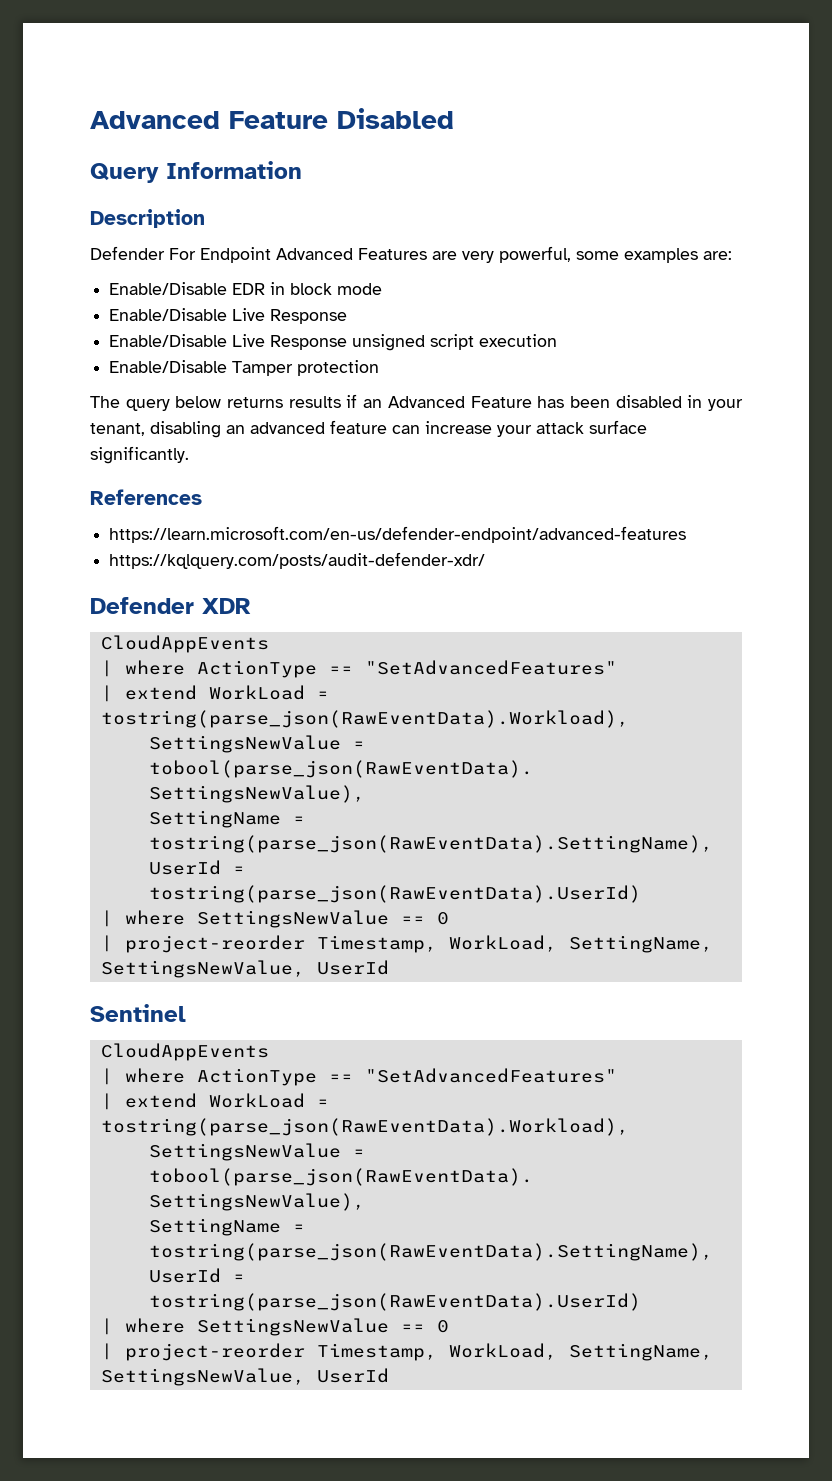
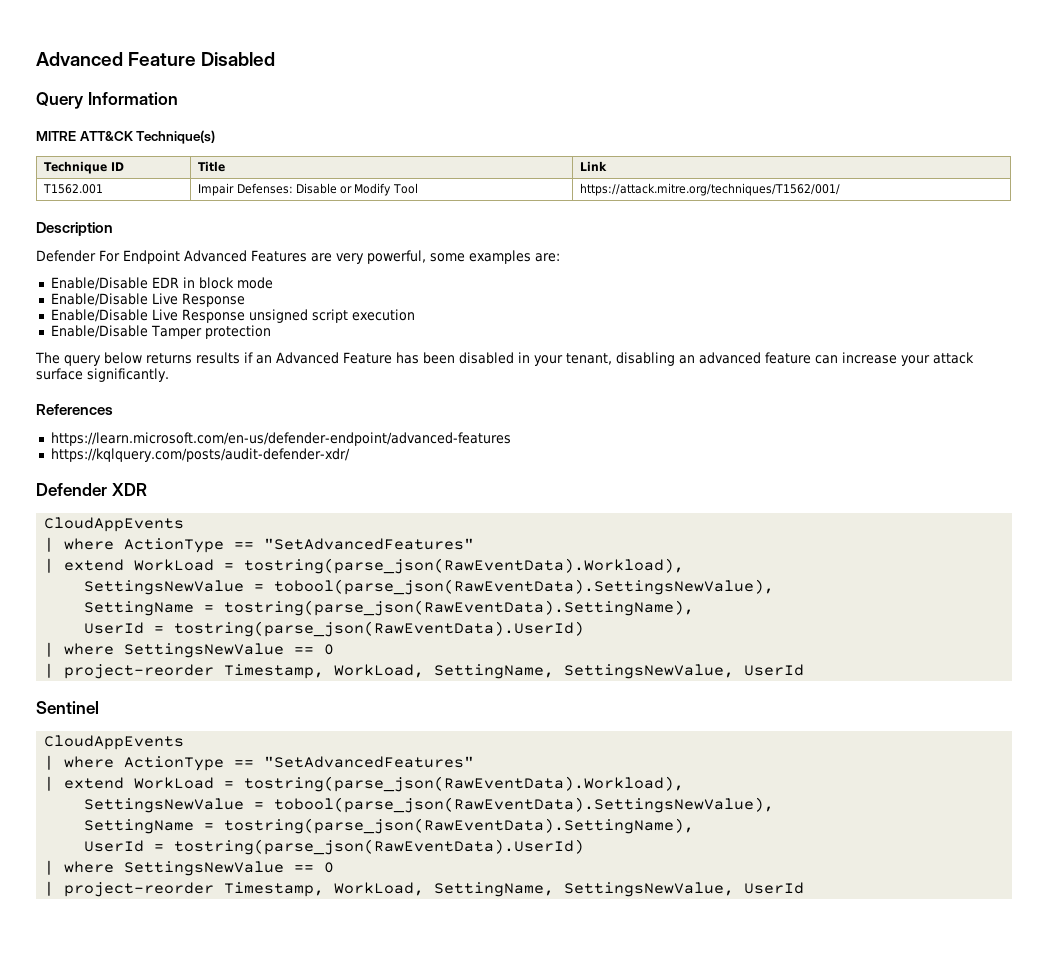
(302, 170) none -> [36,130,216,144] [44,161,125,174] [198,161,226,172] [580,161,608,171] [43,184,104,194] [198,183,418,196] [580,183,841,196] // MITRE ATT&CK Technique(s) // Technique ID | Title | Link // T1562.001 | Impair Defenses: Disable or Modify Tool | https://attack.mitre.org/techniques/T1562/001/

